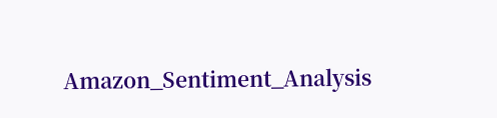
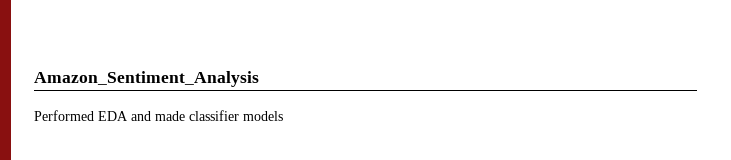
(372, 81) none -> [34,110,283,121] // Performed EDA and made classifier models

